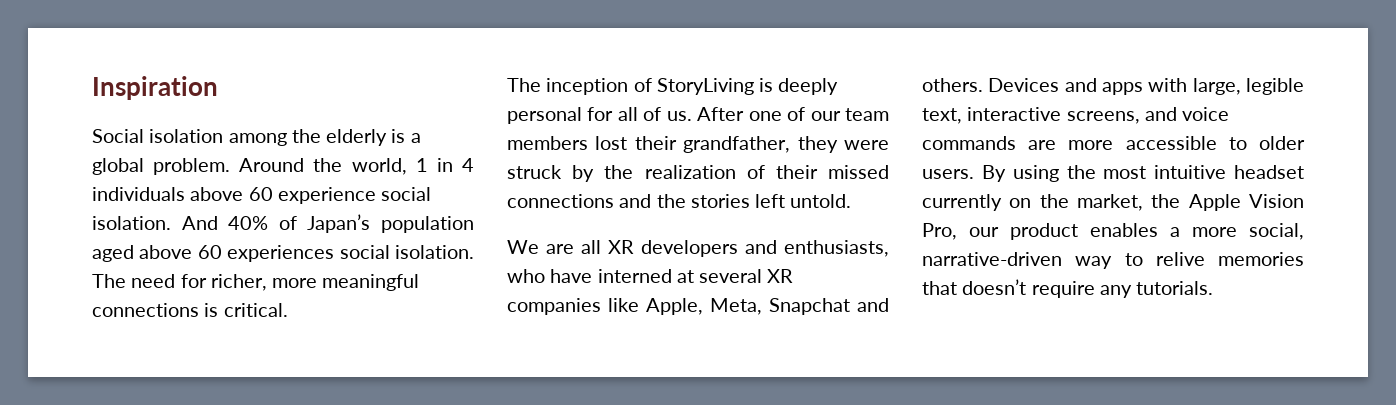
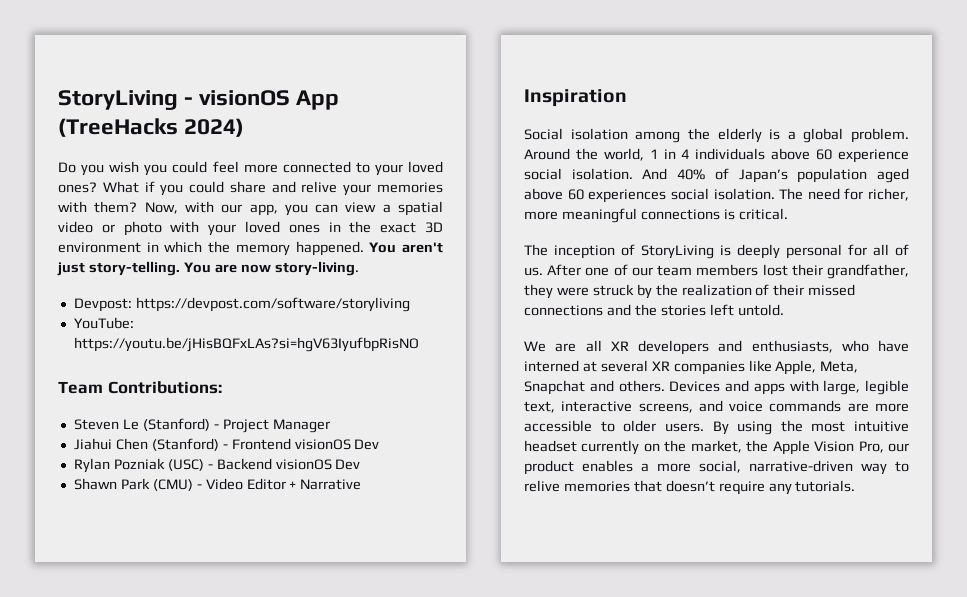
(92, 88) none -> [58,90,340,110] [58,118,245,137] [58,161,444,176] [58,181,443,196] [58,201,444,216] [58,221,444,236] [58,241,444,256] [57,261,359,276] [73,297,410,312] [73,317,134,329] [73,337,419,352] [58,381,222,394] [73,418,330,433] [73,438,380,451] [73,458,361,473] [73,478,362,491] StoryLiving - visionOS App (TreeHacks 2024) // Do you wish you could feel more connected to your loved ones? What if you could share and relive your memories with them? Now, with our app, you can view a spatial video or photo with your loved ones in the exact 3D environment in which the memory happened. You aren't just story-telling. You are now story-living. // Devpost: https://devpost.com/software/storyliving // YouTube: https://youtu.be/jHisBQFxLAs?si=hgV63IyufbpRisNO // Team Contributions: // Steven Le (Stanford) - Project Manager // Jiahui Chen (Stanford) - Frontend visionOS Dev // Rylan Pozniak (USC) - Backend visionOS Dev // Shawn Park (CMU) - Video Editor + Narrative //

